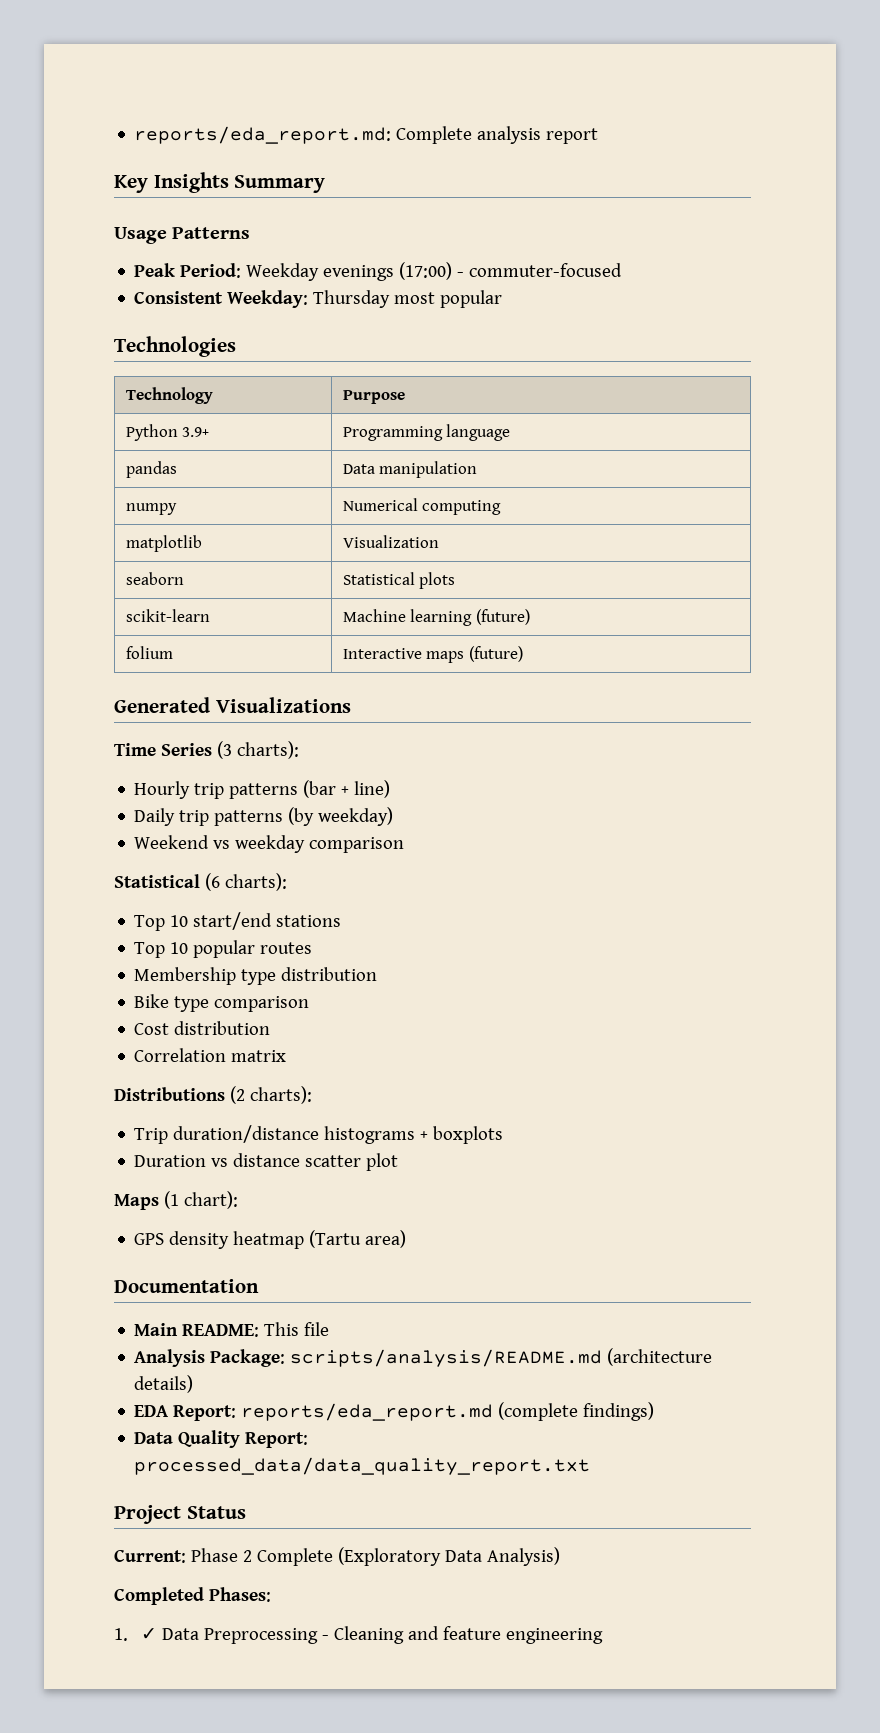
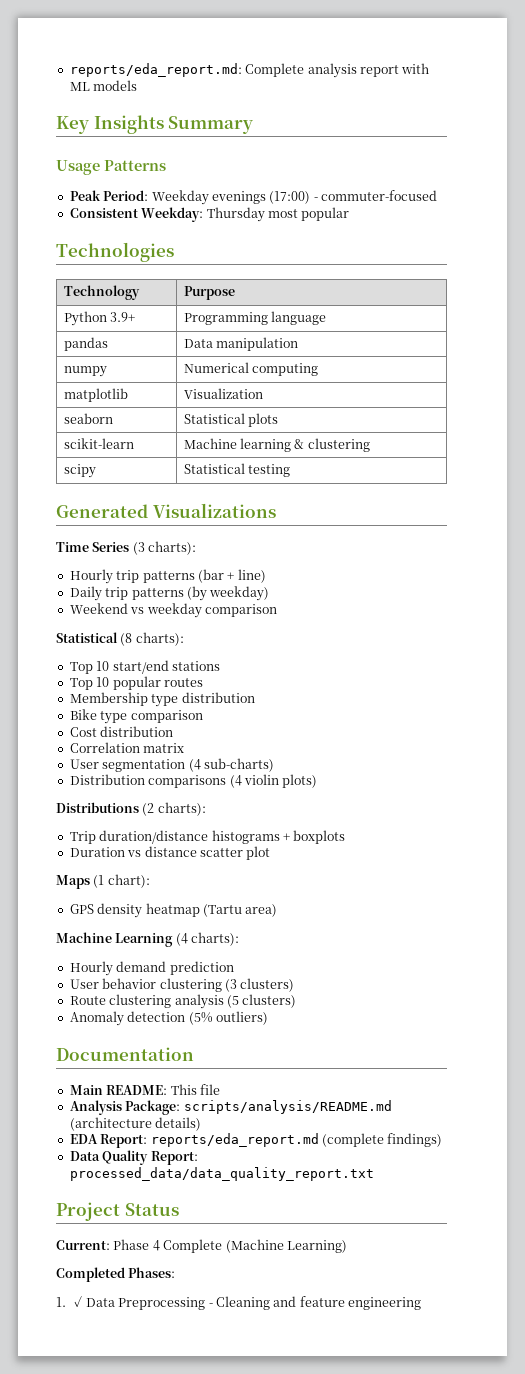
(599, 136) none -> [401,63,430,74] [69,80,138,91] with ML models
[475,609,530,625] [125,646,173,659] [342,646,523,663] (future) // folium | Interactive maps (future) -> [294,438,370,452] [63,464,96,478] [183,463,291,477] & clustering // scipy | Statistical testing
[204,873,220,891] (6 -> [120,633,133,646] (8
(287, 1056) none -> [69,758,274,772] [69,774,318,788] // User segmentation (4 sub-charts) // Distribution comparisons (4 violin plots)
(407, 1239) none -> [56,932,240,947] [69,961,234,976] [69,978,295,992] [69,994,297,1009] [69,1011,268,1026] // Machine Learning (4 charts): // Hourly demand prediction // User behavior clustering (3 clusters) // Route clustering analysis (5 clusters) // Anomaly detection (5% outliers)
[242,1547,560,1566] 2 Complete (Exploratory Data Analysis) -> [152,1239,347,1253] 4 Complete (Machine Learning)

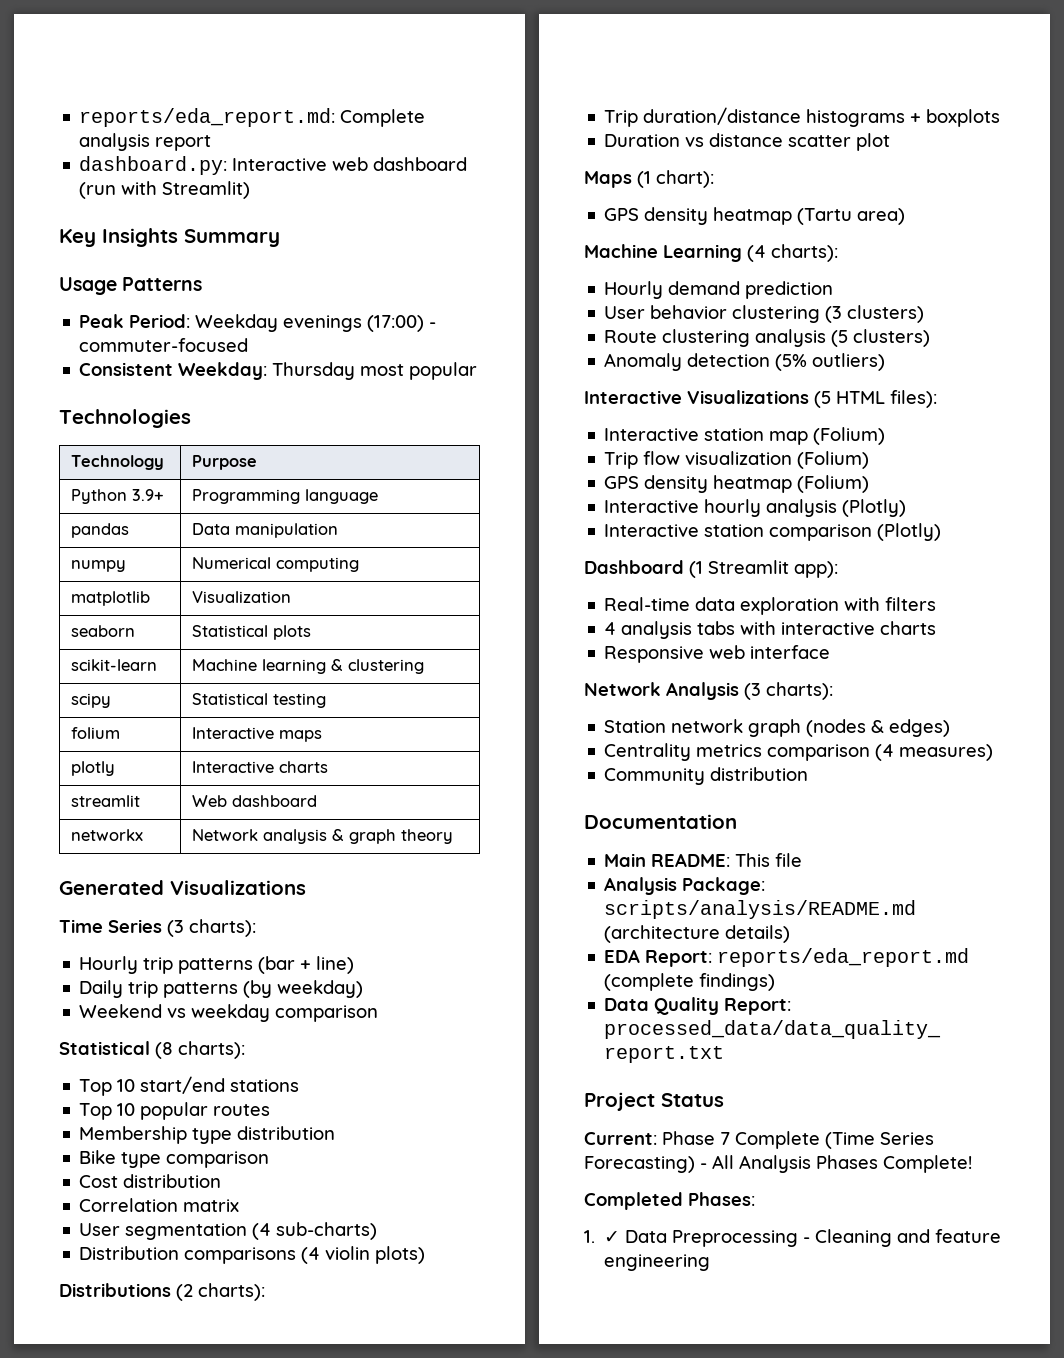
[401,63,430,74] [69,80,138,91] with ML models -> [79,156,468,175] [79,181,251,199] // dashboard.py: Interactive web dashboard (run with Streamlit)
(291, 470) none -> [71,727,121,739] [192,727,323,742] [71,761,116,776] [192,761,329,773] [71,795,141,807] [192,795,318,807] [71,829,144,841] [192,829,454,844] // folium | Interactive maps // plotly | Interactive charts // streamlit | Web dashboard // networkx | Network analysis & graph theory
(268, 1018) none -> [584,390,937,408] [604,427,886,445] [604,451,870,469] [604,475,870,493] [604,499,907,517] [604,523,942,541] [584,560,838,578] [604,597,937,615] [604,621,937,639] [604,645,831,663] [584,682,833,700] [604,719,951,737] [604,743,994,761] [604,767,809,785] // Interactive Visualizations (5 HTML files): // Interactive station map (Folium) // Trip flow visualization (Folium) // GPS density heatmap (Folium) // Interactive hourly analysis (Plotly) // Interactive station comparison (Plotly) // Dashboard (1 Streamlit app): // Real-time data exploration with filters // 4 analysis tabs with interactive charts // Responsive web interface // Network Analysis (3 charts): // Station network graph (nodes & edges) // Centrality metrics comparison (4 measures) // Community distribution
[152,1239,347,1253] 4 Complete (Machine Learning) -> [720,1131,934,1149] [584,1155,972,1173] 7 Complete (Time Series Forecasting) - All Analysis Phases Complete!

